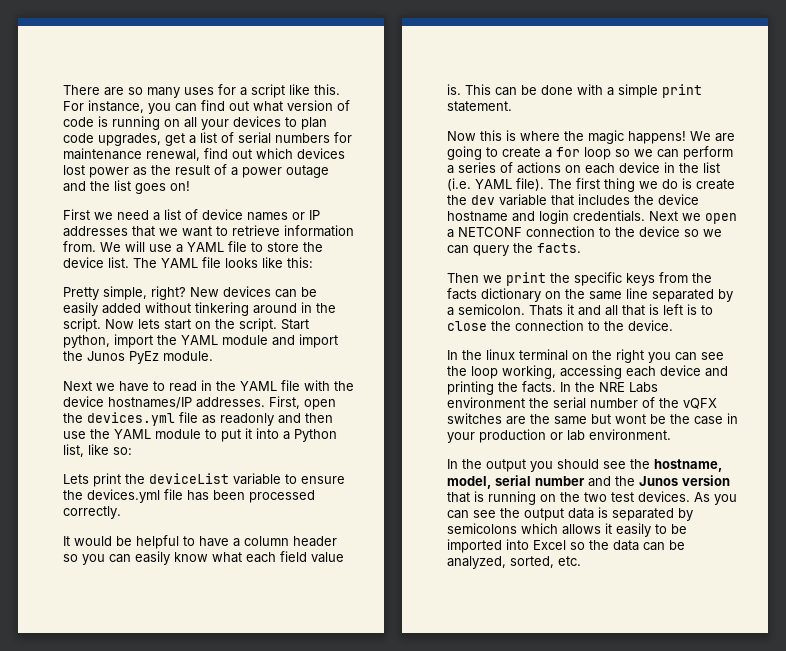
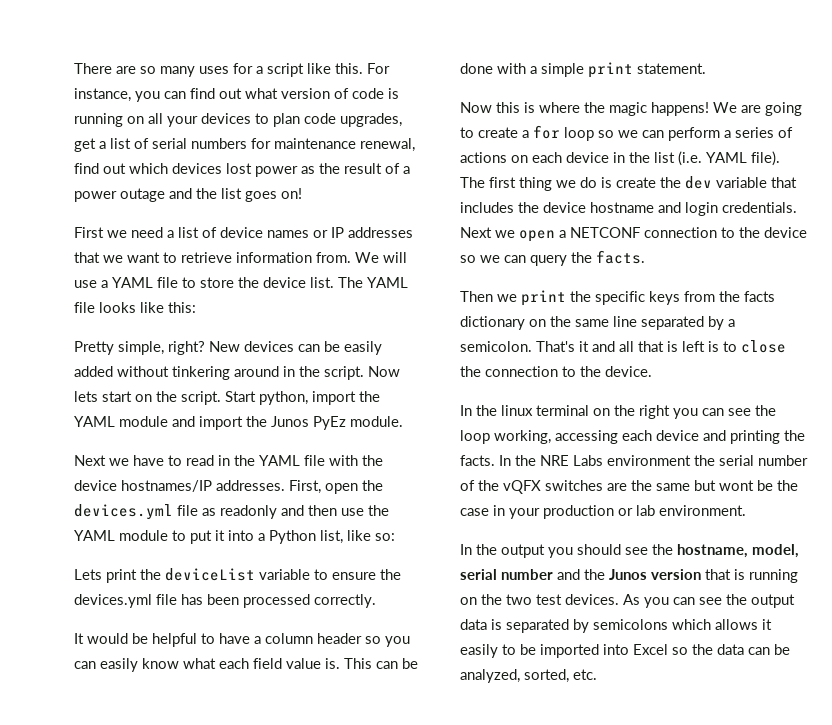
[529,305,563,316] Thats -> [536,341,575,352] That's

